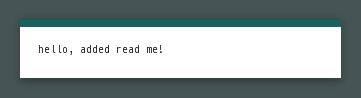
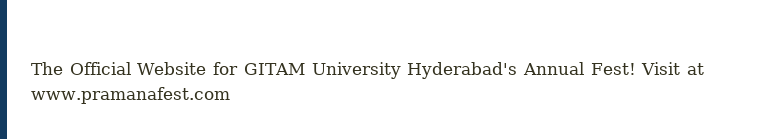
[38,45,164,55] hello, added read me! -> [31,62,704,79] [31,87,230,104] The Official Website for GITAM University Hyderabad's Annual Fest! Visit at www.pramanafest.com

